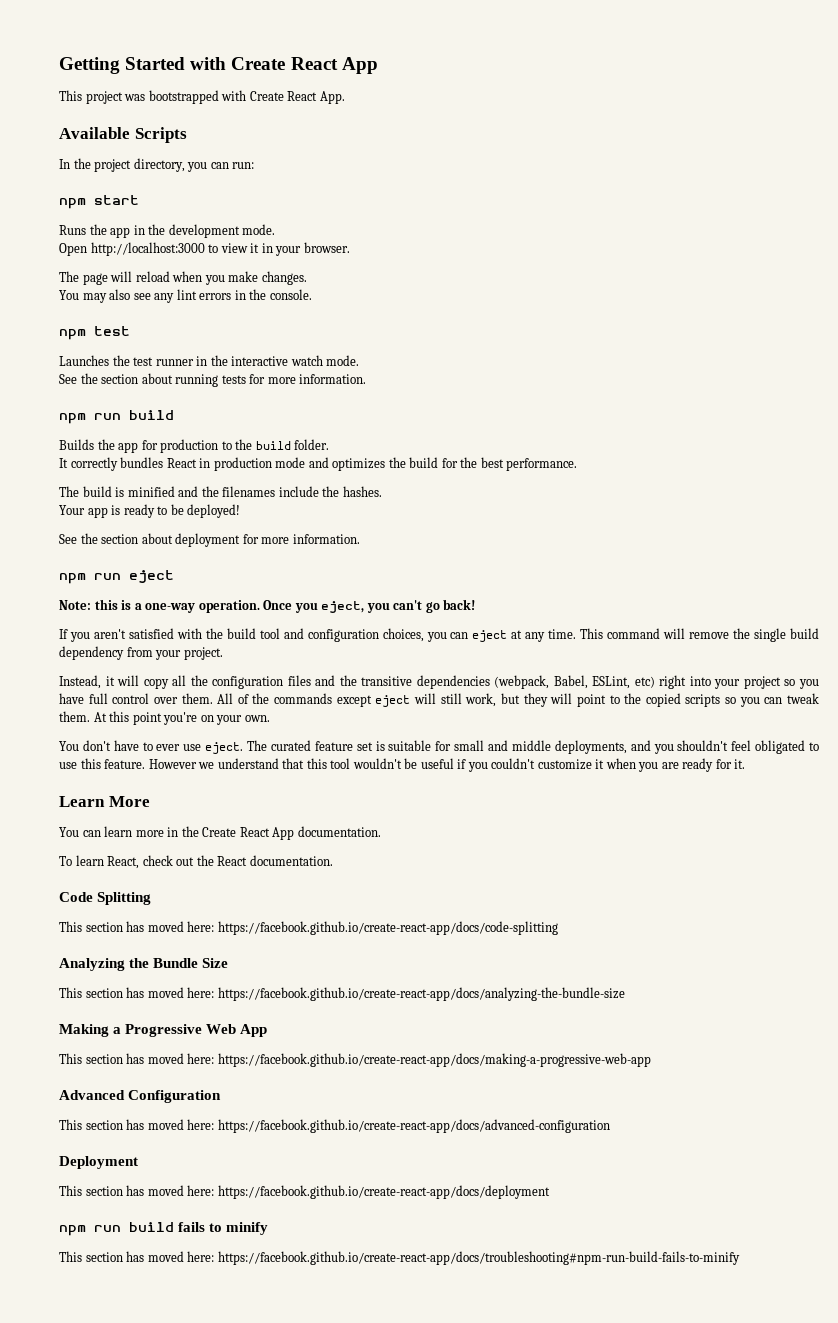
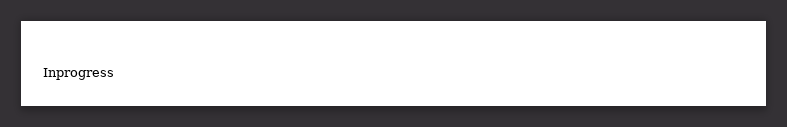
[59,57,378,74] [59,90,345,104] [59,127,187,143] [59,158,255,172] [59,195,139,209] [59,224,276,238] [59,242,350,256] [59,271,307,285] [59,289,312,303] [59,326,130,340] [59,355,360,366] [59,373,367,387] [59,410,174,424] [59,439,330,453] [59,457,578,471] [59,486,382,497] [59,504,241,518] [59,533,360,547] [59,570,174,584] [59,599,476,613] [59,628,819,642] [59,646,223,660] [59,675,819,689] [59,693,819,707] [59,711,270,725] [59,740,819,754] [59,758,746,772] [59,796,150,807] [59,826,381,840] [59,855,333,869] [59,892,152,905] [59,921,558,935] [59,958,229,971] [59,987,625,1001] [59,1024,268,1037] [59,1053,651,1067] [59,1090,222,1103] [59,1119,610,1133] [59,1156,138,1169] [59,1185,550,1199] [59,1222,269,1236] [59,1251,740,1265] Getting Started with Create React App // This project was bootstrapped with Create React App. // Available Scripts // In the project directory, you can run: // npm start // Runs the app in the development mode. // Open http://localhost:3000 to view it in your browser. // The page will reload when you make changes. // You may also see any lint errors in the console. // npm test // Launches the test runner in the interactive watch mode. // See the section about running tests for more information. // npm run build // Builds the app for production to the build folder. // It correctly bundles React in production mode and optimizes the build for the best performance. // The build is minified and the filenames include the hashes. // Your app is ready to be deployed! // See the section about deployment for more information. // npm run eject // Note: this is a one-way operation. Once you eject, you can't go back! // If you aren't satisfied with the build tool and configuration choices, you can eject at any time. This command will remove the single build dependency from your project. // Instead, it will copy all the configuration files and the transitive dependencies (webpack, Babel, ESLint, etc) right into your project so you have full control over them. All of the commands except eject will still work, but they will point to the copied scripts so you can tweak them. At this point you're on your own. // You don't have to ever use eject. The curated feature set is suitable for small and middle deployments, and you shouldn't feel obligated to use this feature. However we understand that this tool wouldn't be useful if you couldn't customize it when you are ready for it. // Learn More // You can learn more in the Create React App documentation. // To learn React, check out the React documentation. // Code Splitting // This section has moved here: https://facebook.github.io/create-react-app/docs/code-splitting // Analyzing the Bundle Size // This section has moved here: https://facebook.github.io/create-react-app/docs/analyzing-the-bundle-size // Making a Progressive Web App // This section has moved here: https://facebook.github.io/create-react-app/docs/making-a-progressive-web-app // Advanced Configuration // This section has moved here: https://facebook.github.io/create-react-app/docs/advanced-configuration // Deployment // This section has moved here: https://facebook.github.io/create-react-app/docs/deployment // npm run build fails to minify // This section has moved here: https://facebook.github.io/create-react-app/docs/troubleshooting#npm-run-build-fails-to-minify -> [43,68,114,80] Inprogress

